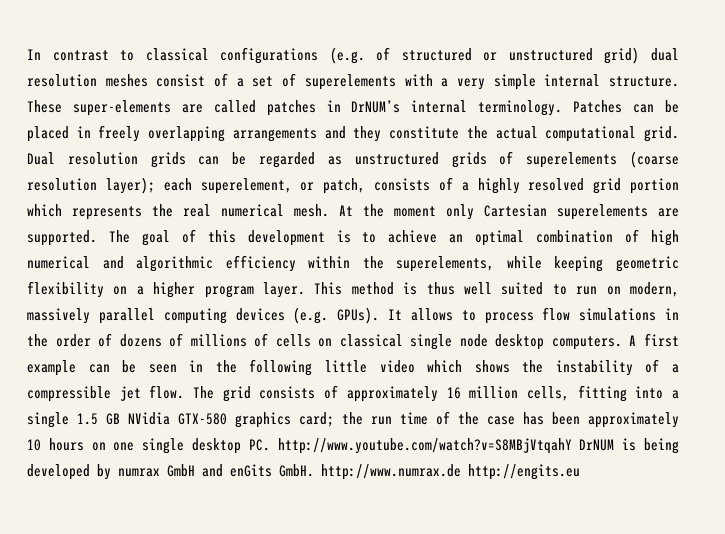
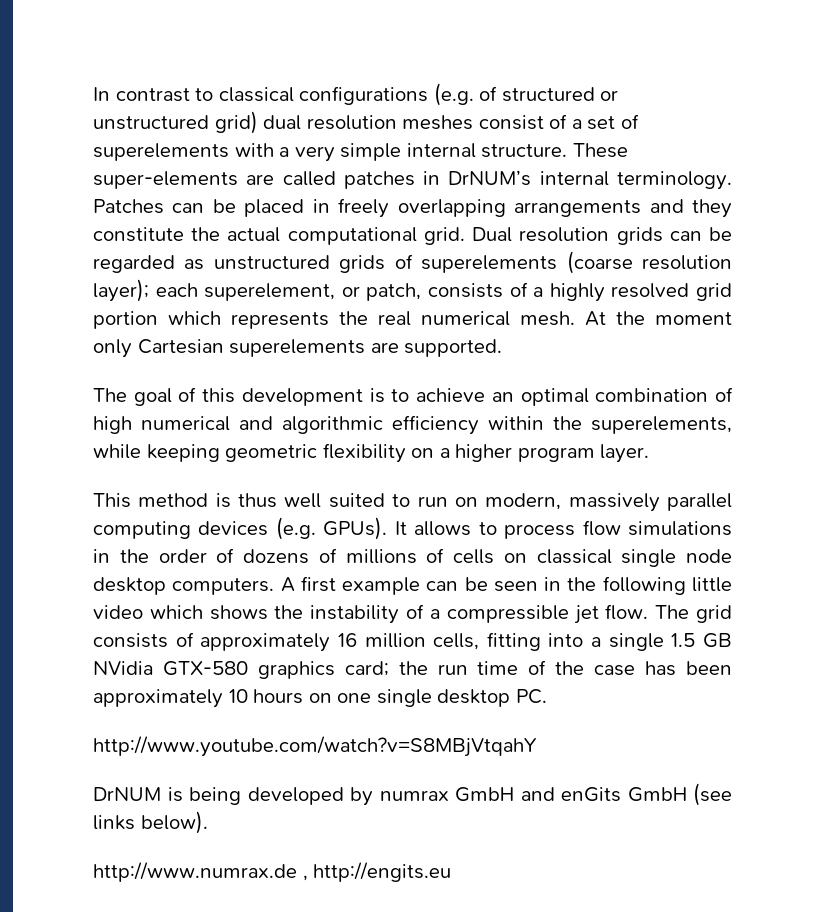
(97, 238) none -> (503, 348) //
(305, 290) none -> (650, 453) //
(270, 445) none -> (547, 696) //
(572, 446) none -> (537, 746) //
[279,464,461,480] GmbH. http://www.numrax.de -> [627,783,732,806] [93,811,208,834] [93,862,308,882] GmbH (see links below). // http://www.numrax.de ,

